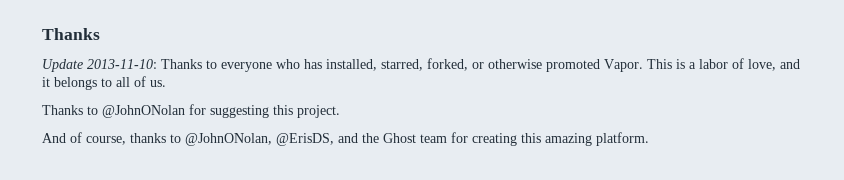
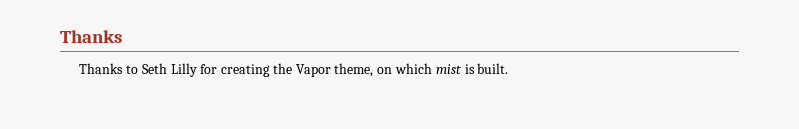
[42,58,800,72] [42,76,166,90] [42,104,340,118] [42,132,649,146] Update 2013-11-10: Thanks to everyone who has installed, starred, forked, or otherwise promoted Vapor. This is a labor of love, and it belongs to all of us. // Thanks to @JohnONolan for suggesting this project. // And of course, thanks to @JohnONolan, @ErisDS, and the Ghost team for creating this amazing platform. -> [79,63,509,77] Thanks to Seth Lilly for creating the Vapor theme, on which mist is built.

